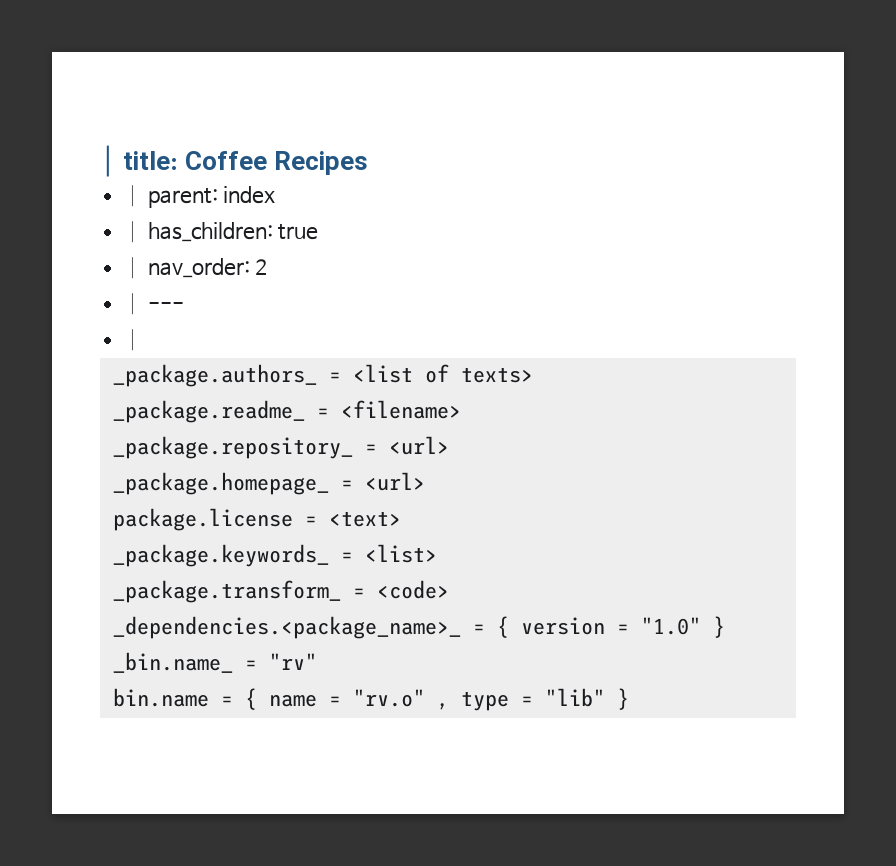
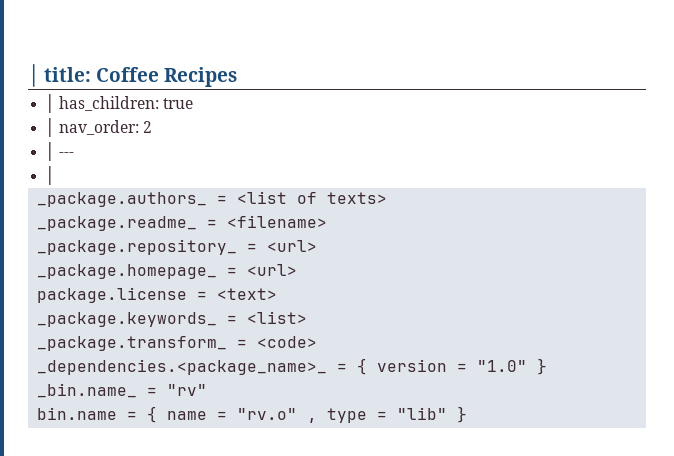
[123,185,276,208] // │ parent: index -> (238, 77) none

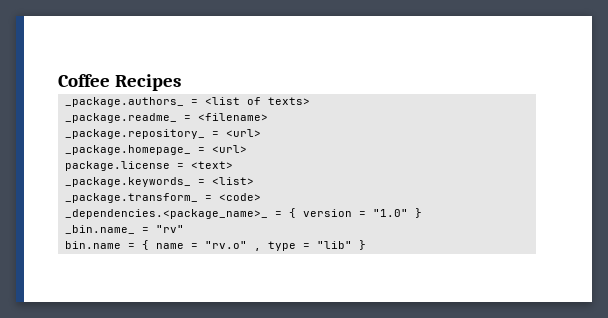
[28,64,92,87] │ title: -> (58, 80) none
[45,93,194,113] [45,117,153,137] [45,141,75,161] [45,165,56,185] // │ has_children: true // │ nav_order: 2 // │ --- // │ -> (182, 82) none

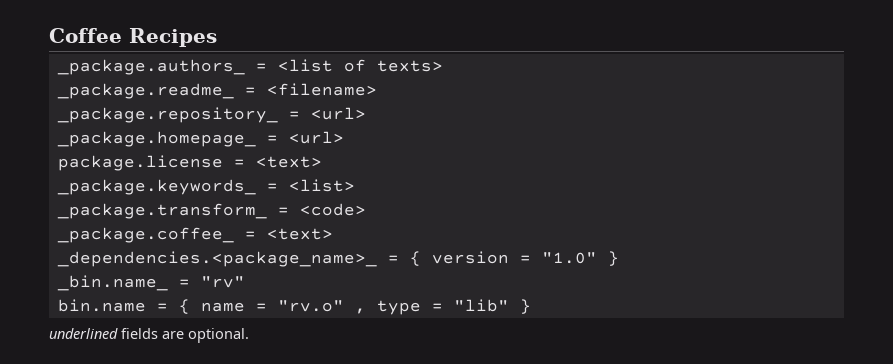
(262, 197) none -> [56,227,333,243] // _package.coffee_ = <text>
(367, 245) none -> [49,328,249,343] // underlined fields are optional.

